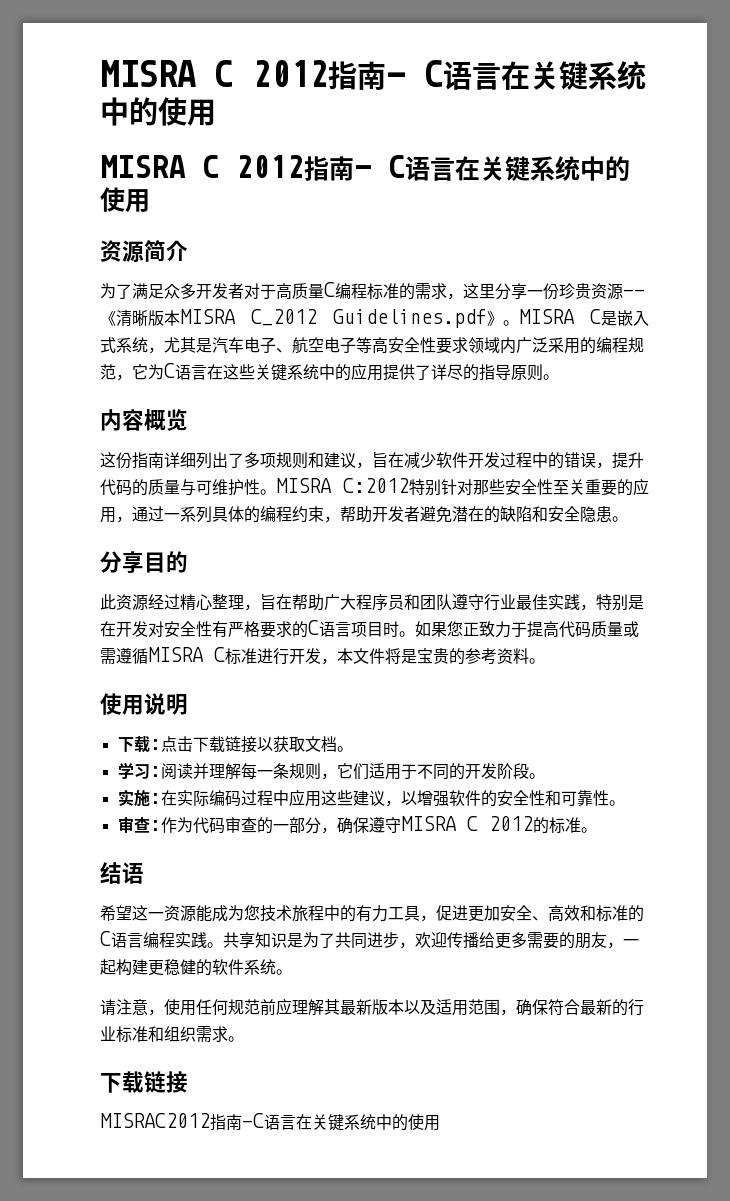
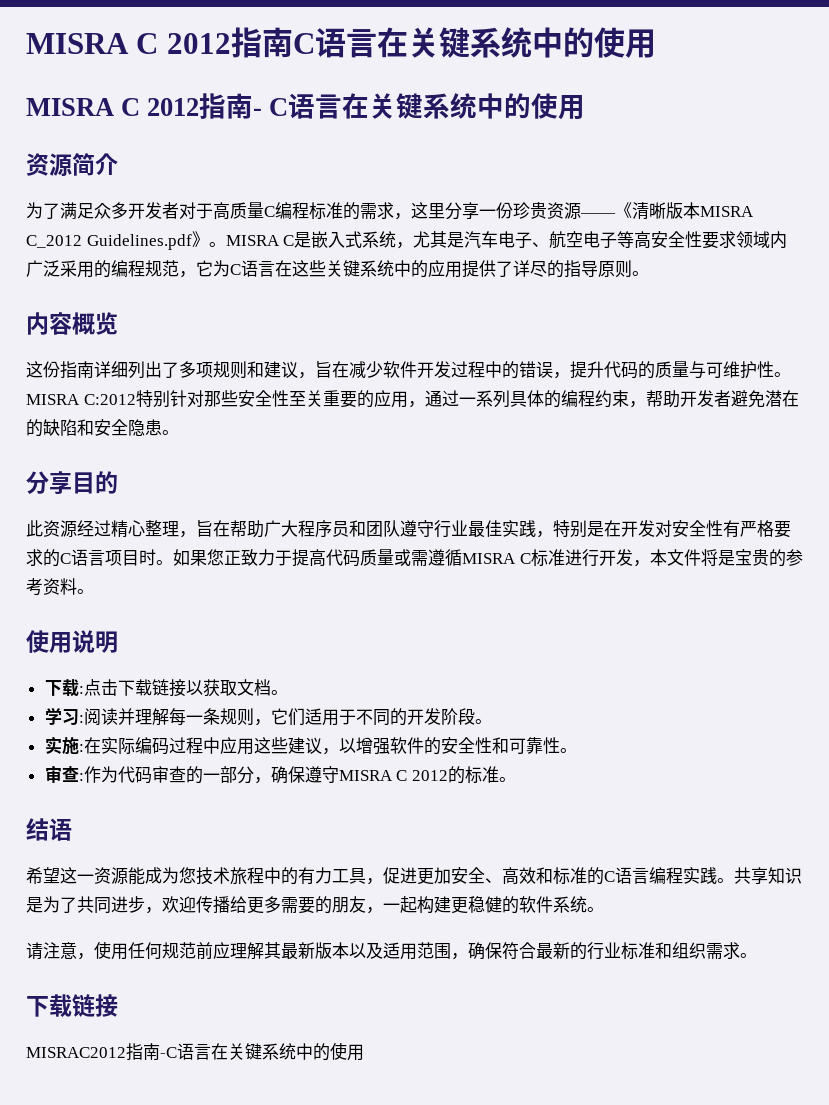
[100,60,405,90] MISRA C 2012指南- -> [26,27,293,58] MISRA C 2012指南

